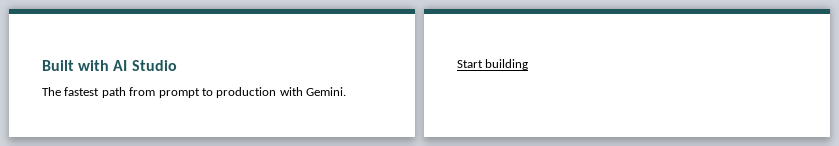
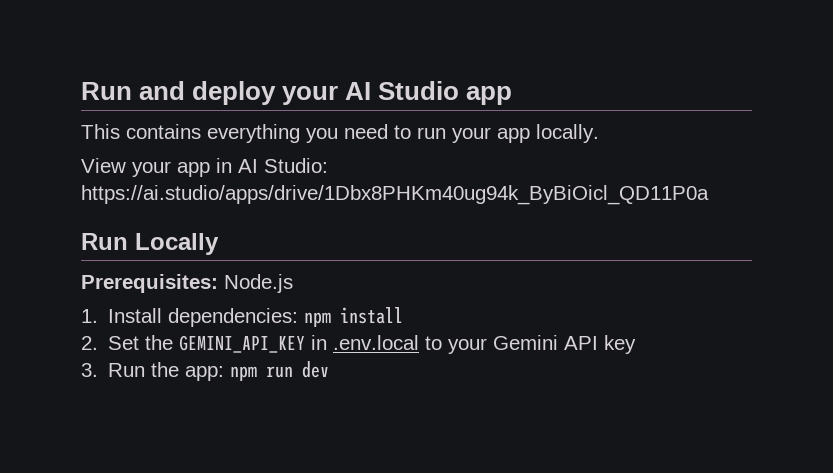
[42,60,177,71] [42,87,346,98] [457,59,529,70] Built with AI Studio // The fastest path from prompt to production with Gemini. // Start building -> [81,81,513,105] [81,124,599,143] [81,158,328,177] [81,185,709,205] [81,233,219,255] [81,274,293,293] [81,307,404,327] [81,335,637,354] [81,361,330,381] Run and deploy your AI Studio app // This contains everything you need to run your app locally. // View your app in AI Studio: https://ai.studio/apps/drive/1Dbx8PHKm40ug94k_ByBiOicl_QD11P0a // Run Locally // Prerequisites: Node.js // 1. Install dependencies: npm install // 2. Set the GEMINI_API_KEY in .env.local to your Gemini API key // 3. Run the app: npm run dev

